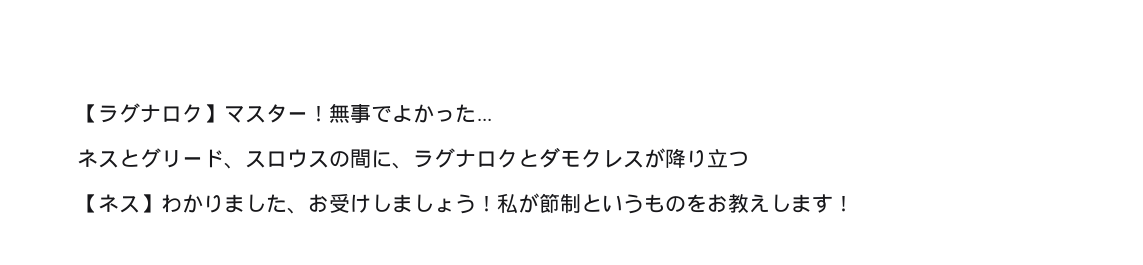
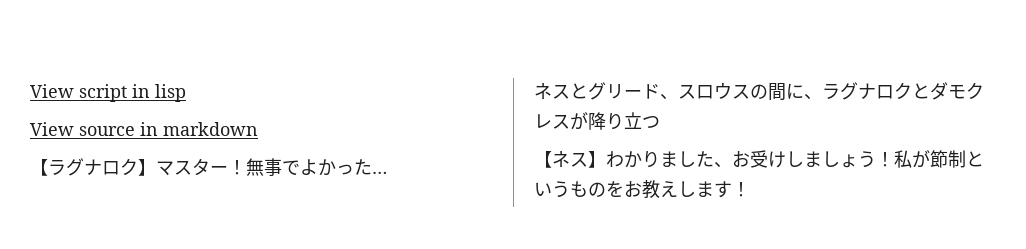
(76, 113) none -> [30,84,186,102] [30,122,258,136] View script in lisp // View source in markdown //

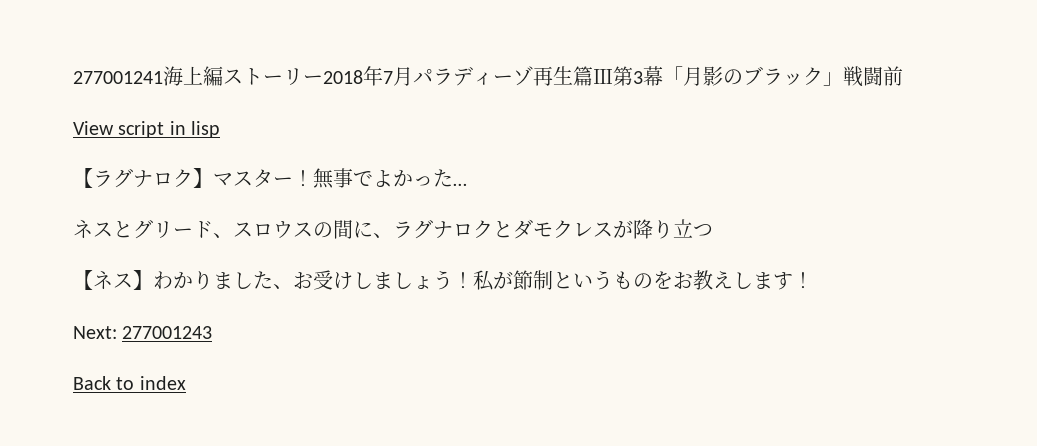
(30, 91) none -> [73,66,903,87] 277001241海上編ストーリー2018年7月パラディーゾ再生篇Ⅲ第3幕「月影のブラック」戦闘前 //
[30,122,258,136] // View source in markdown -> (221, 129) none
(750, 189) none -> [73,326,213,339] [73,376,186,390] // Next: 277001243 // Back to index

